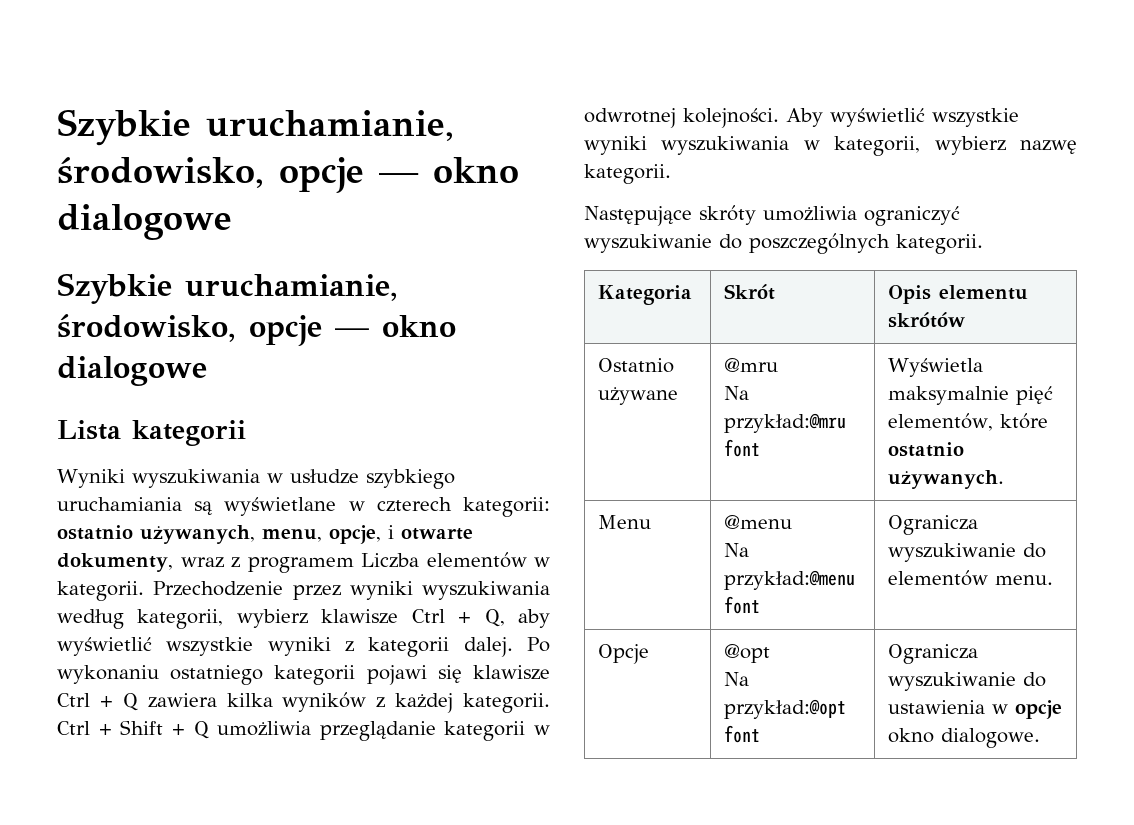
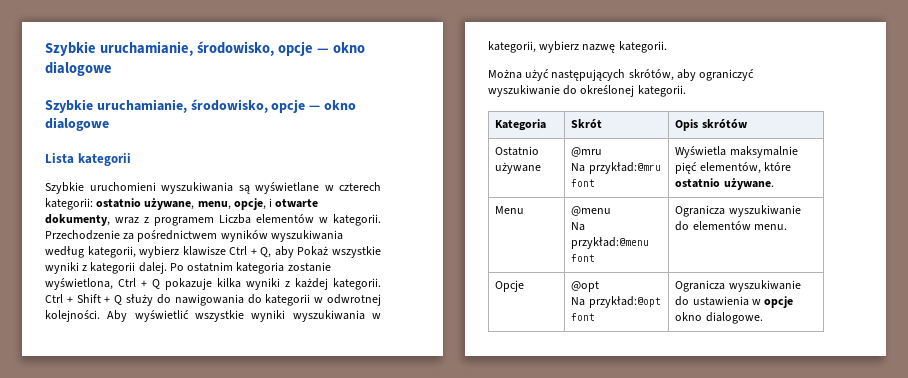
[57,469,455,489] [57,497,182,511] Wyniki wyszukiwania w usłudze szybkiego uruchamiania -> [45,182,233,194] Szybkie uruchomieni wyszukiwania
[140,525,255,544] używanych, -> [144,198,195,210] używane,
[292,581,413,600] przez wyniki -> [123,230,268,242] za pośrednictwem wyników
[57,637,152,656] wyświetlić -> [297,246,329,256] Pokaż
[57,665,550,685] [57,692,367,712] wykonaniu ostatniego kategorii pojawi się klawisze Ctrl + Q zawiera kilka wyników -> [187,262,331,274] [45,278,280,290] ostatnim kategoria zostanie wyświetlona, Ctrl + Q pokazuje kilka wyniki
[217,721,436,741] umożliwia przeglądanie -> [126,294,262,306] służy do nawigowania do
[584,205,857,226] Następujące skróty umożliwia -> [488,69,696,81] Można użyć następujących skrótów, aby
[749,233,890,254] poszczególnych -> [580,85,635,97] określonej
[938,285,1028,300] elementu -> (699, 125) none
[887,470,1004,489] używanych. -> [723,178,774,190] używane.

